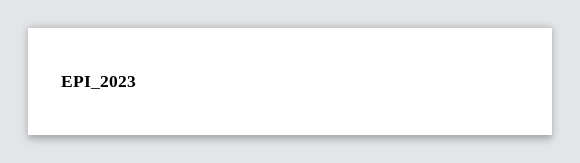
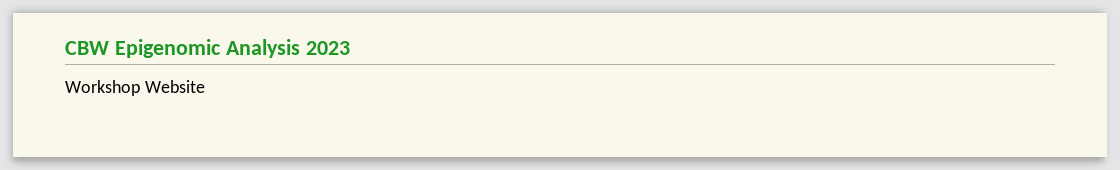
[61,76,136,89] EPI_2023 -> [65,39,350,58] [65,80,205,96] CBW Epigenomic Analysis 2023 // Workshop Website

